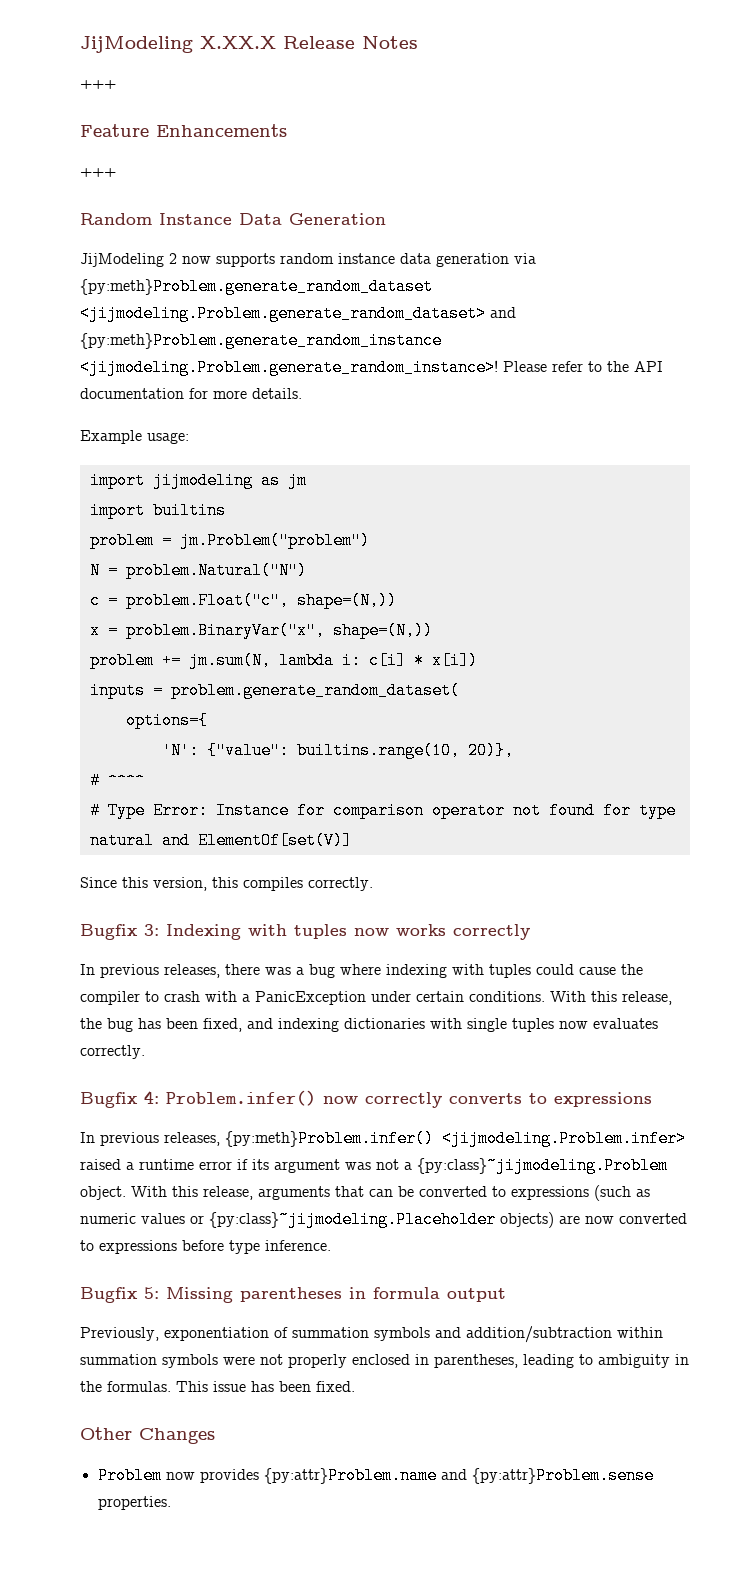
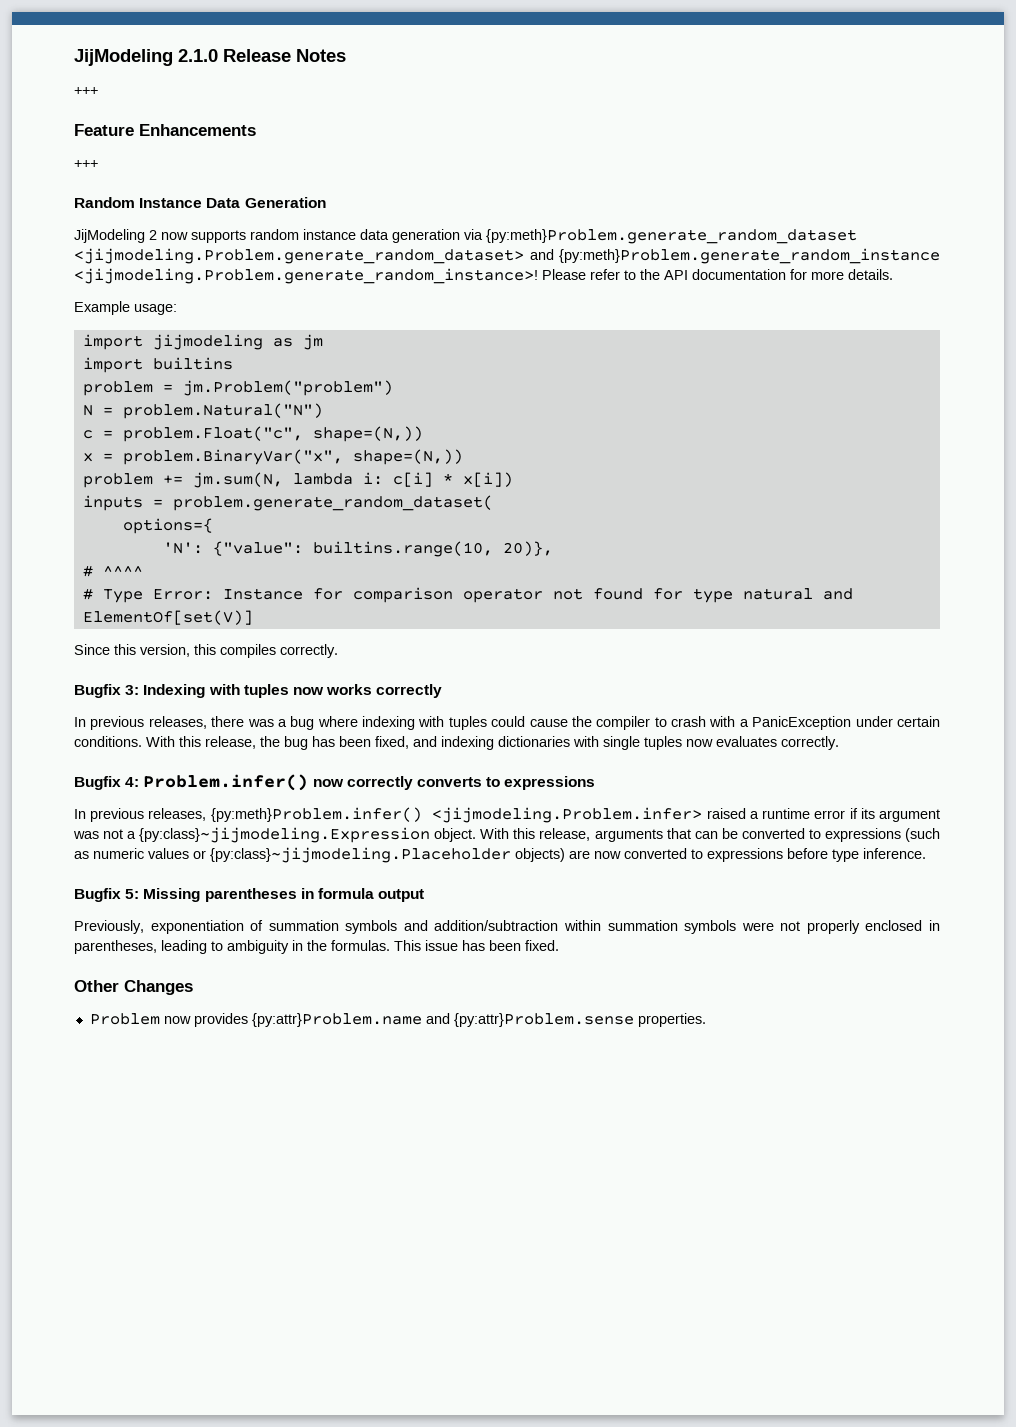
[80,36,276,53] JijModeling X.XX.X -> [74,49,218,66] JijModeling 2.1.0
[417,1157,668,1174] {py:class}~jijmodeling.Problem -> [139,827,431,843] {py:class}~jijmodeling.Expression

